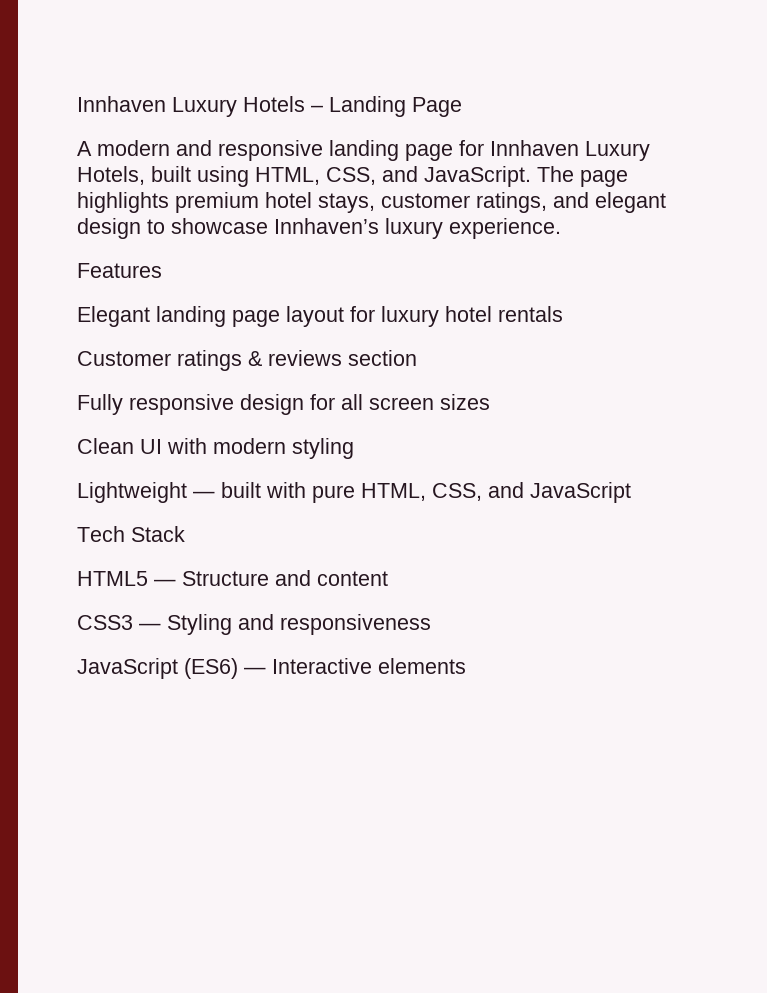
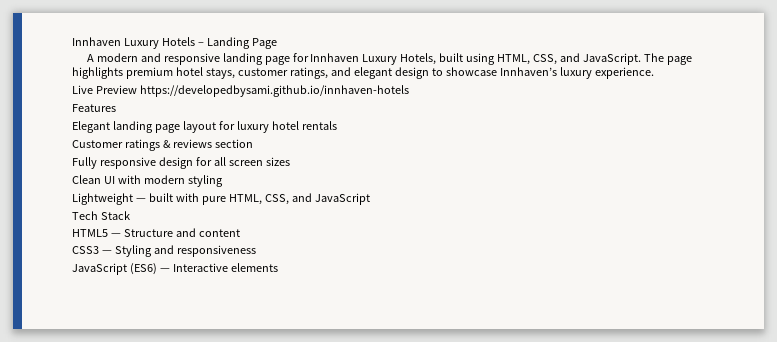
(561, 228) none -> [72,85,409,97] // Live Preview https://developedbysami.github.io/innhaven-hotels

